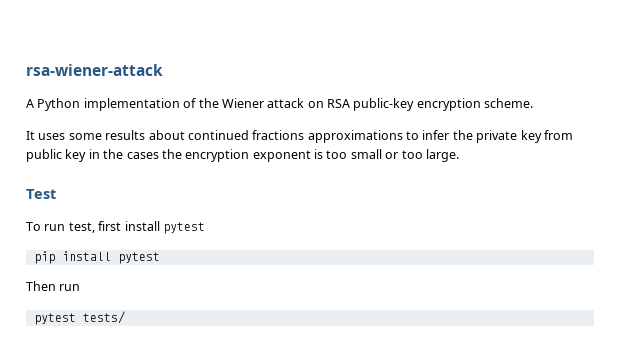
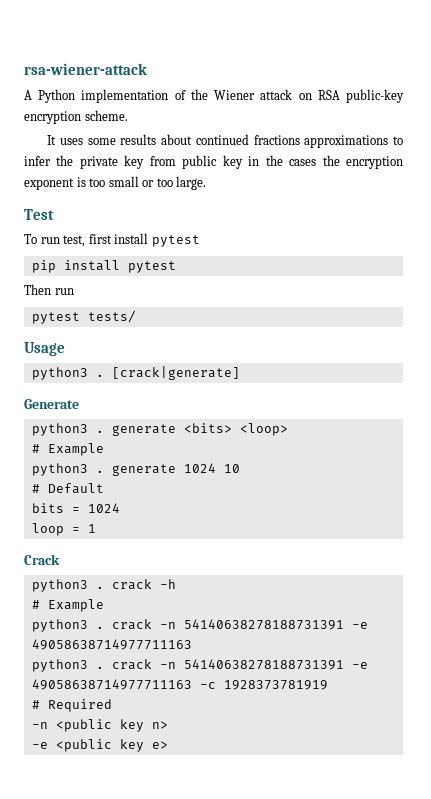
(125, 317) none -> [24,342,65,356] [31,366,240,380] [24,399,79,409] [31,423,288,436] [31,443,104,456] [31,463,240,476] [31,483,104,494] [31,503,120,513] [31,523,96,536] [24,554,60,565] [31,579,176,592] [31,599,104,612] [31,619,368,632] [31,639,192,650] [31,659,368,672] [31,679,328,690] [31,699,112,712] [31,719,168,732] [31,739,168,752] // Usage // python3 . [crack|generate] // Generate // python3 . generate <bits> <loop> // # Example // python3 . generate 1024 10 // # Default // bits = 1024 // loop = 1 // Crack // python3 . crack -h // # Example // python3 . crack -n 54140638278188731391 -e 49058638714977711163 // python3 . crack -n 54140638278188731391 -e 49058638714977711163 -c 1928373781919 // # Required // -n <public key n> // -e <public key e>

